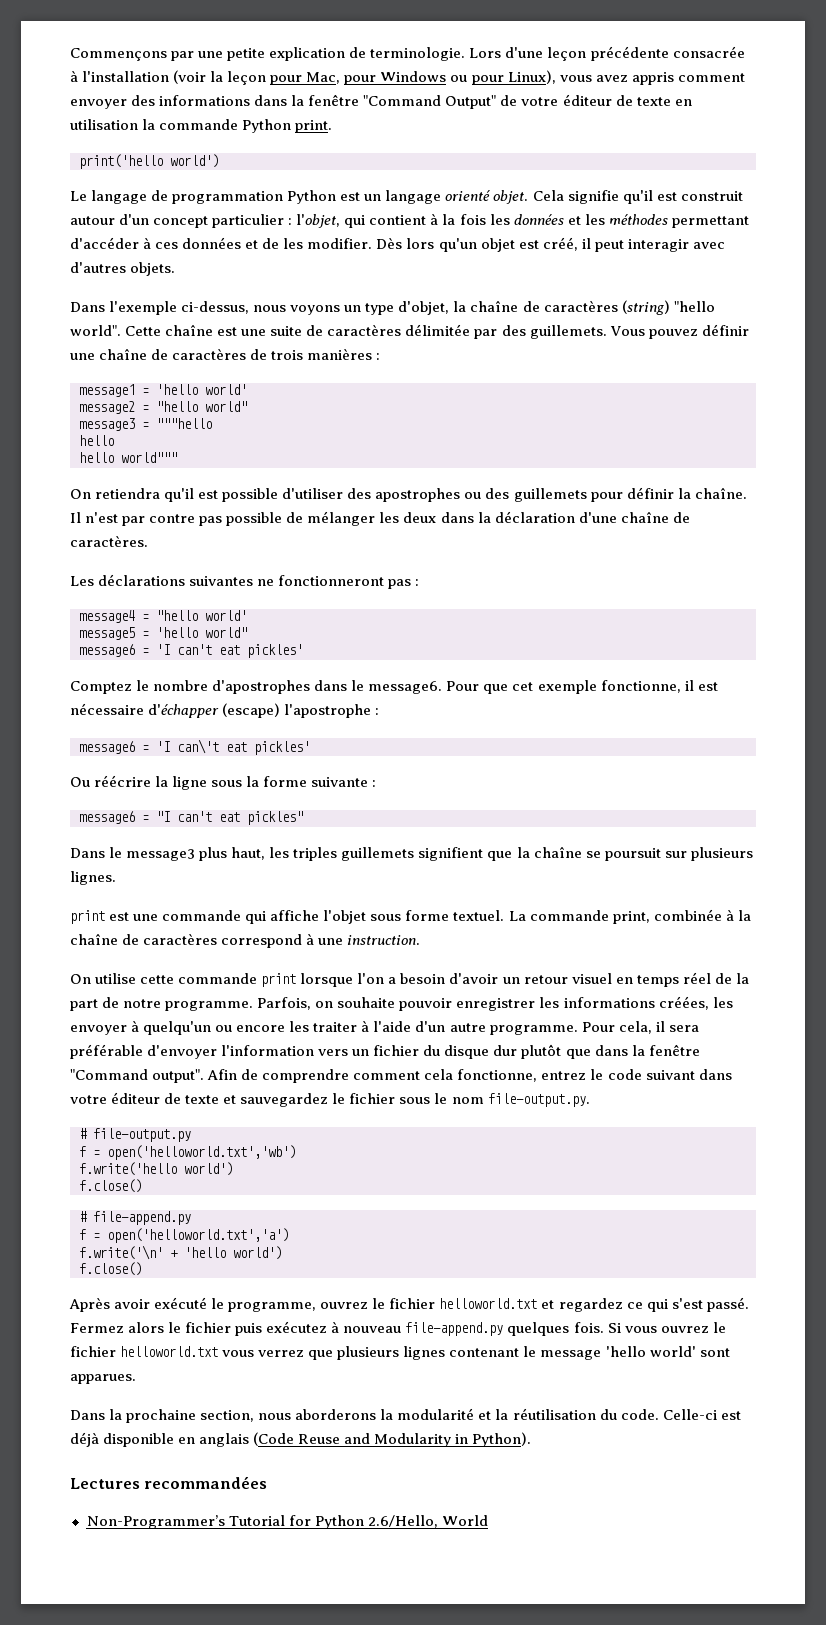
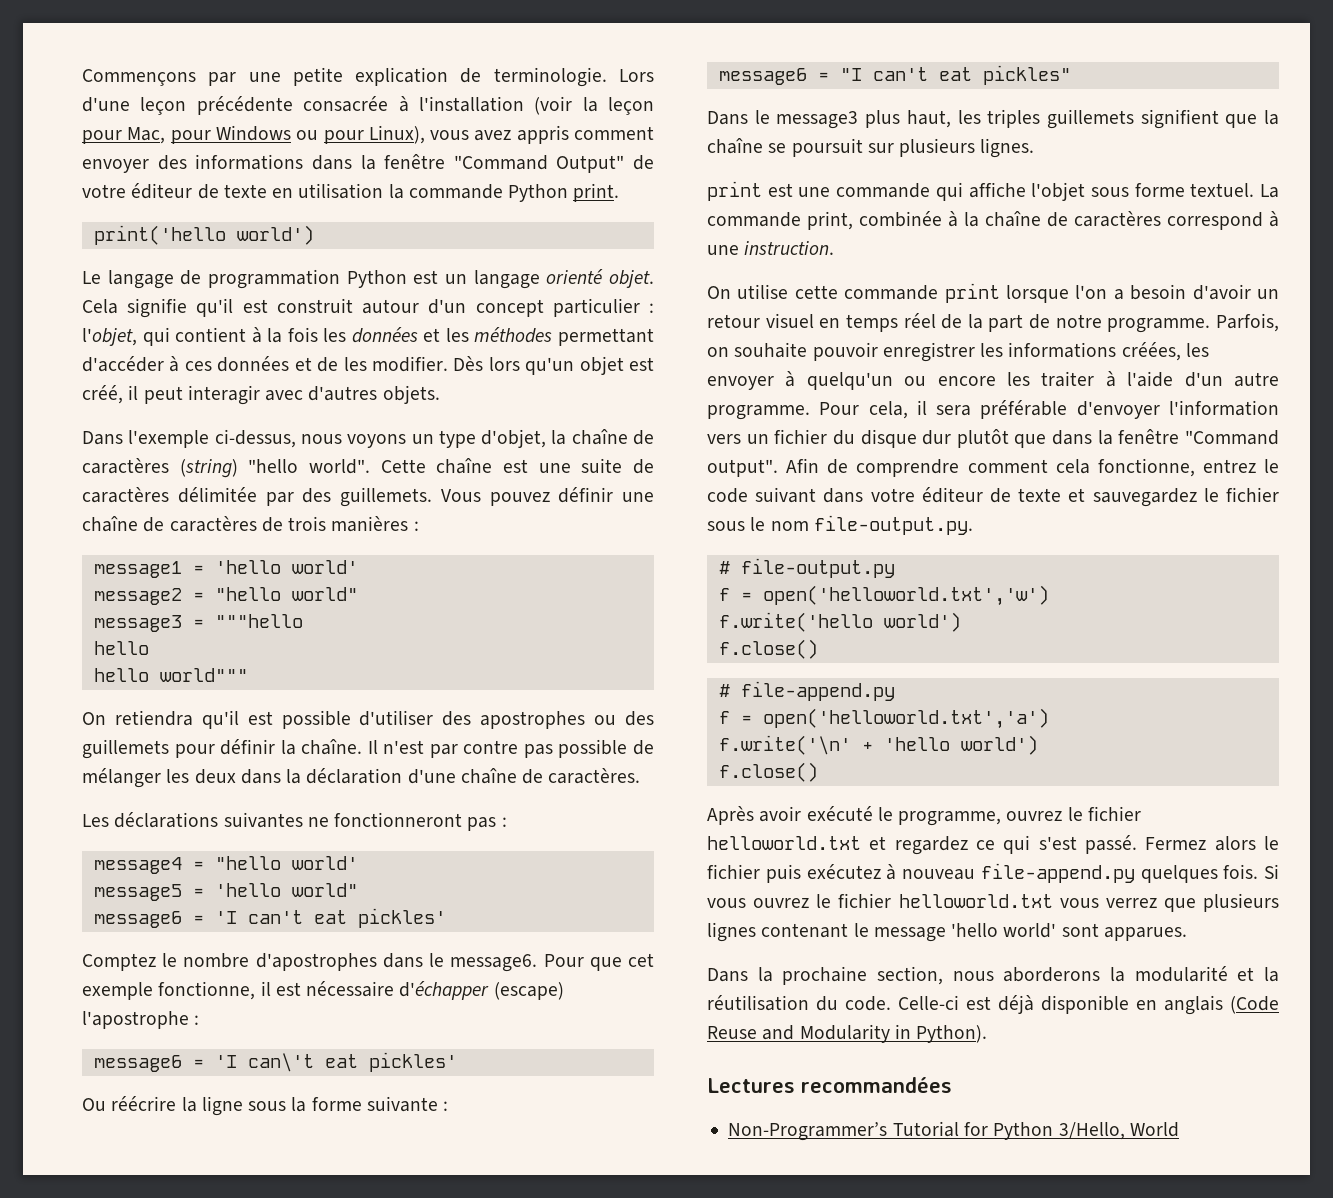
[107,1145,296,1160] open('helloworld.txt','wb') -> [762,585,1049,606] open('helloworld.txt','w')
[367,1515,438,1528] 2.6/Hello, -> [1058,1122,1125,1140] 3/Hello,

